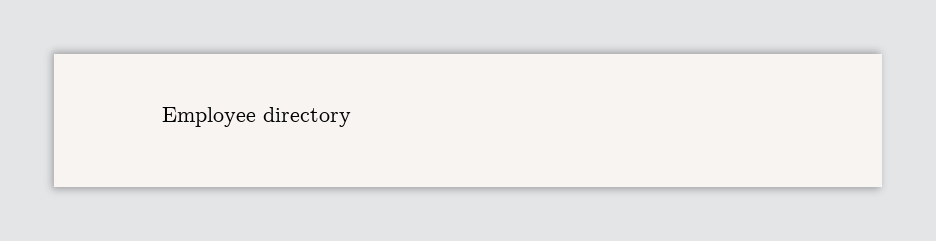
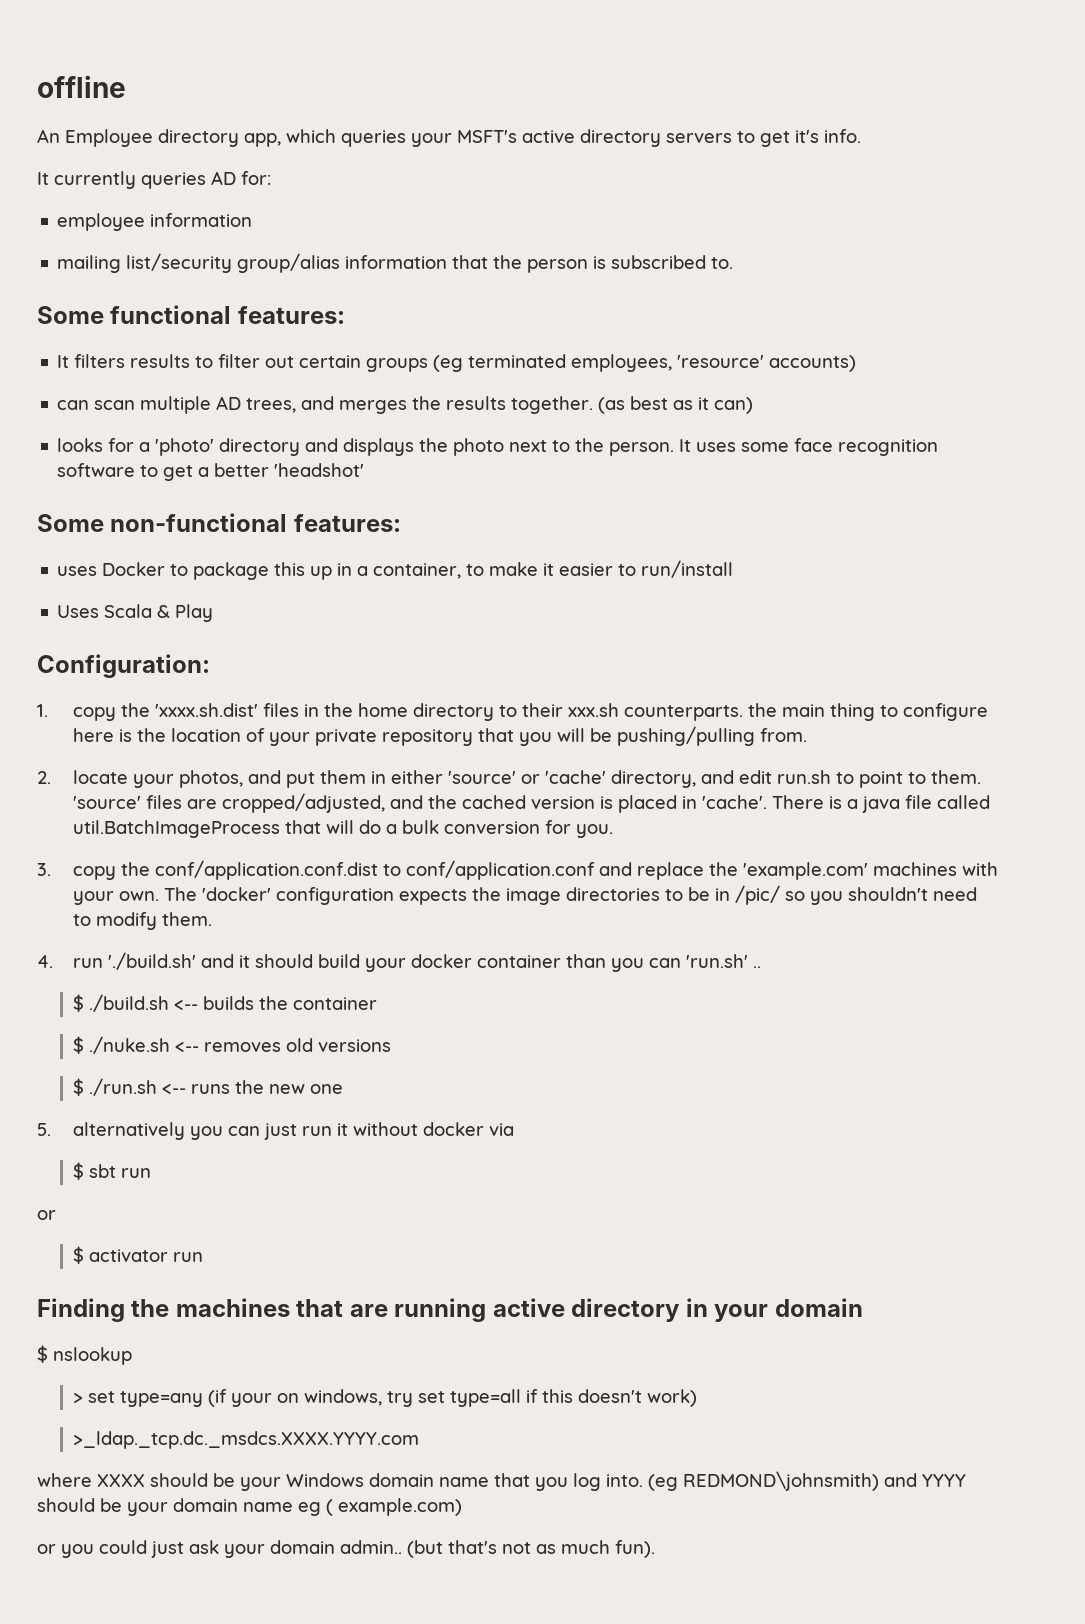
[162,107,351,127] Employee directory -> [37,75,126,98] [37,129,861,147] [37,171,271,189] [57,213,253,231] [57,253,734,273] [37,305,345,324] [57,354,857,372] [57,396,754,414] [57,438,939,456] [57,463,365,481] [37,513,401,532] [57,560,734,580] [57,604,214,622] [37,654,210,678] [37,703,989,721] [73,726,808,746] [37,770,982,788] [73,793,991,813] [73,820,614,838] [37,860,999,880] [73,885,978,905] [73,912,213,930] [37,952,762,972] [73,994,378,1012] [73,1036,392,1054] [73,1078,344,1096] [37,1122,515,1140] [73,1162,152,1180] [37,1210,56,1220] [73,1246,204,1264] [37,1298,863,1322] [37,1345,132,1365] [73,1389,698,1407] [73,1431,420,1449] [37,1471,966,1491] [37,1498,462,1516] [37,1540,655,1558] offline // An Employee directory app, which queries your MSFT's active directory servers to get it's info. // It currently queries AD for: // employee information // mailing list/security group/alias information that the person is subscribed to. // Some functional features: // It filters results to filter out certain groups (eg terminated employees, 'resource' accounts) // can scan multiple AD trees, and merges the results together. (as best as it can) // looks for a 'photo' directory and displays the photo next to the person. It uses some face recognition software to get a better 'headshot' // Some non-functional features: // uses Docker to package this up in a container, to make it easier to run/install // Uses Scala & Play // Configuration: // 1. copy the 'xxxx.sh.dist' files in the home directory to their xxx.sh counterparts. the main thing to configure here is the location of your private repository that you will be pushing/pulling from. // 2. locate your photos, and put them in either 'source' or 'cache' directory, and edit run.sh to point to them. 'source' files are cropped/adjusted, and the cached version is placed in 'cache'. There is a java file called util.BatchImageProcess that will do a bulk conversion for you. // 3. copy the conf/application.conf.dist to conf/application.conf and replace the 'example.com' machines with your own. The 'docker' configuration expects the image directories to be in /pic/ so you shouldn't need to modify them. // 4. run './build.sh' and it should build your docker container than you can 'run.sh' .. // $ ./build.sh <-- builds the container // $ ./nuke.sh <-- removes old versions // $ ./run.sh <-- runs the new one // 5. alternatively you can just run it without docker via // $ sbt run // or // $ activator run // Finding the machines that are running active directory in your domain // $ nslookup // > set type=any (if your on windows, try set type=all if this doesn't work) // >_ldap._tcp.dc._msdcs.XXXX.YYYY.com // where XXXX should be your Windows domain name that you log into. (eg REDMOND\johnsmith) and YYYY should be your domain name eg ( example.com) // or you could just ask your domain admin.. (but that's not as much fun).

